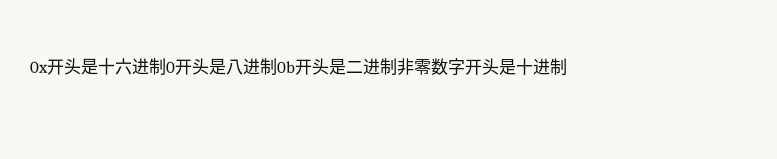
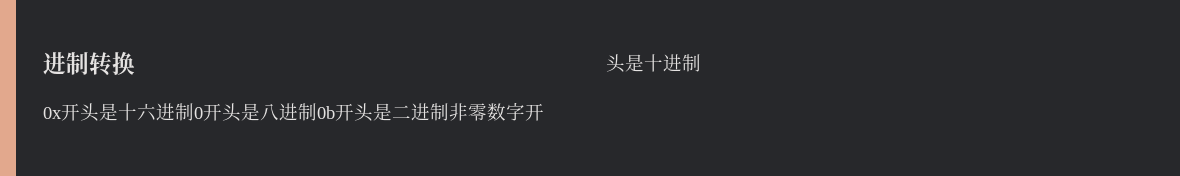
(30, 67) none -> [43,51,135,76] 进制转换 //

